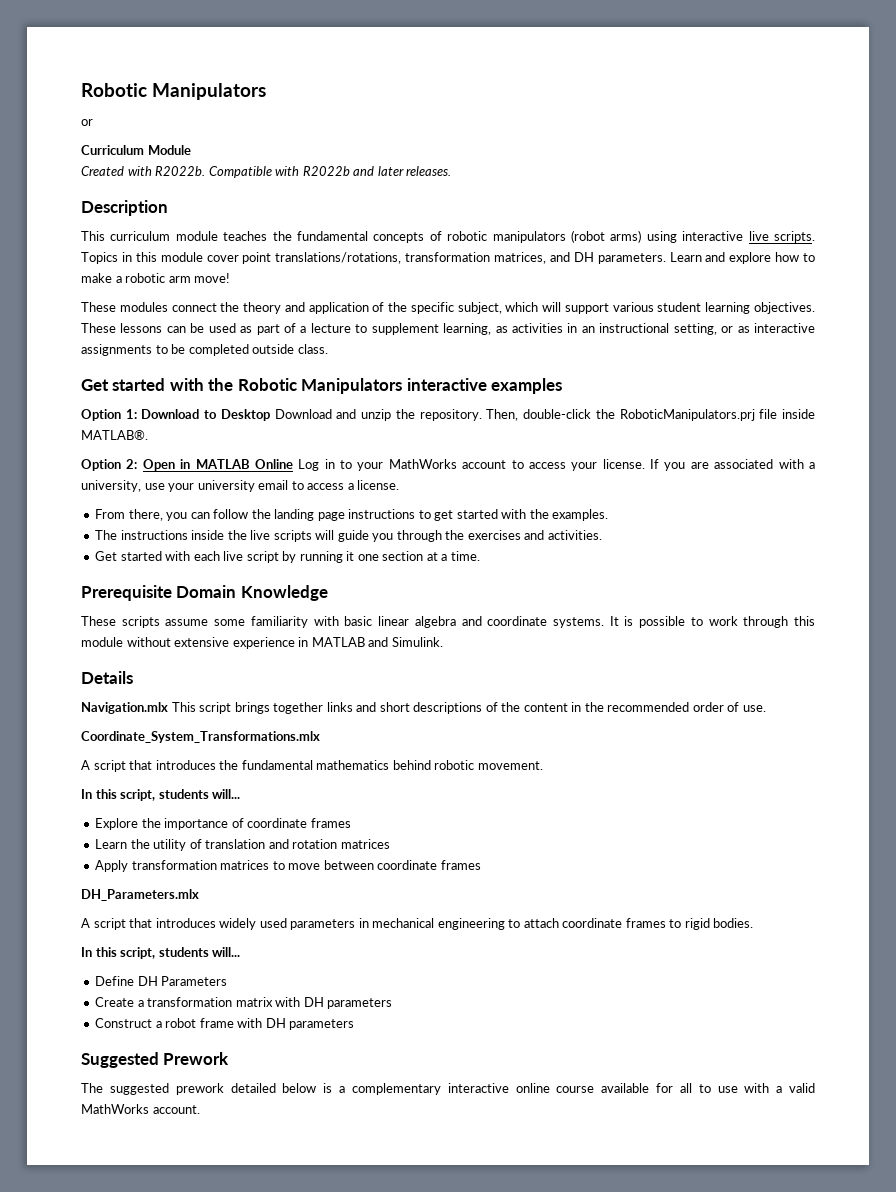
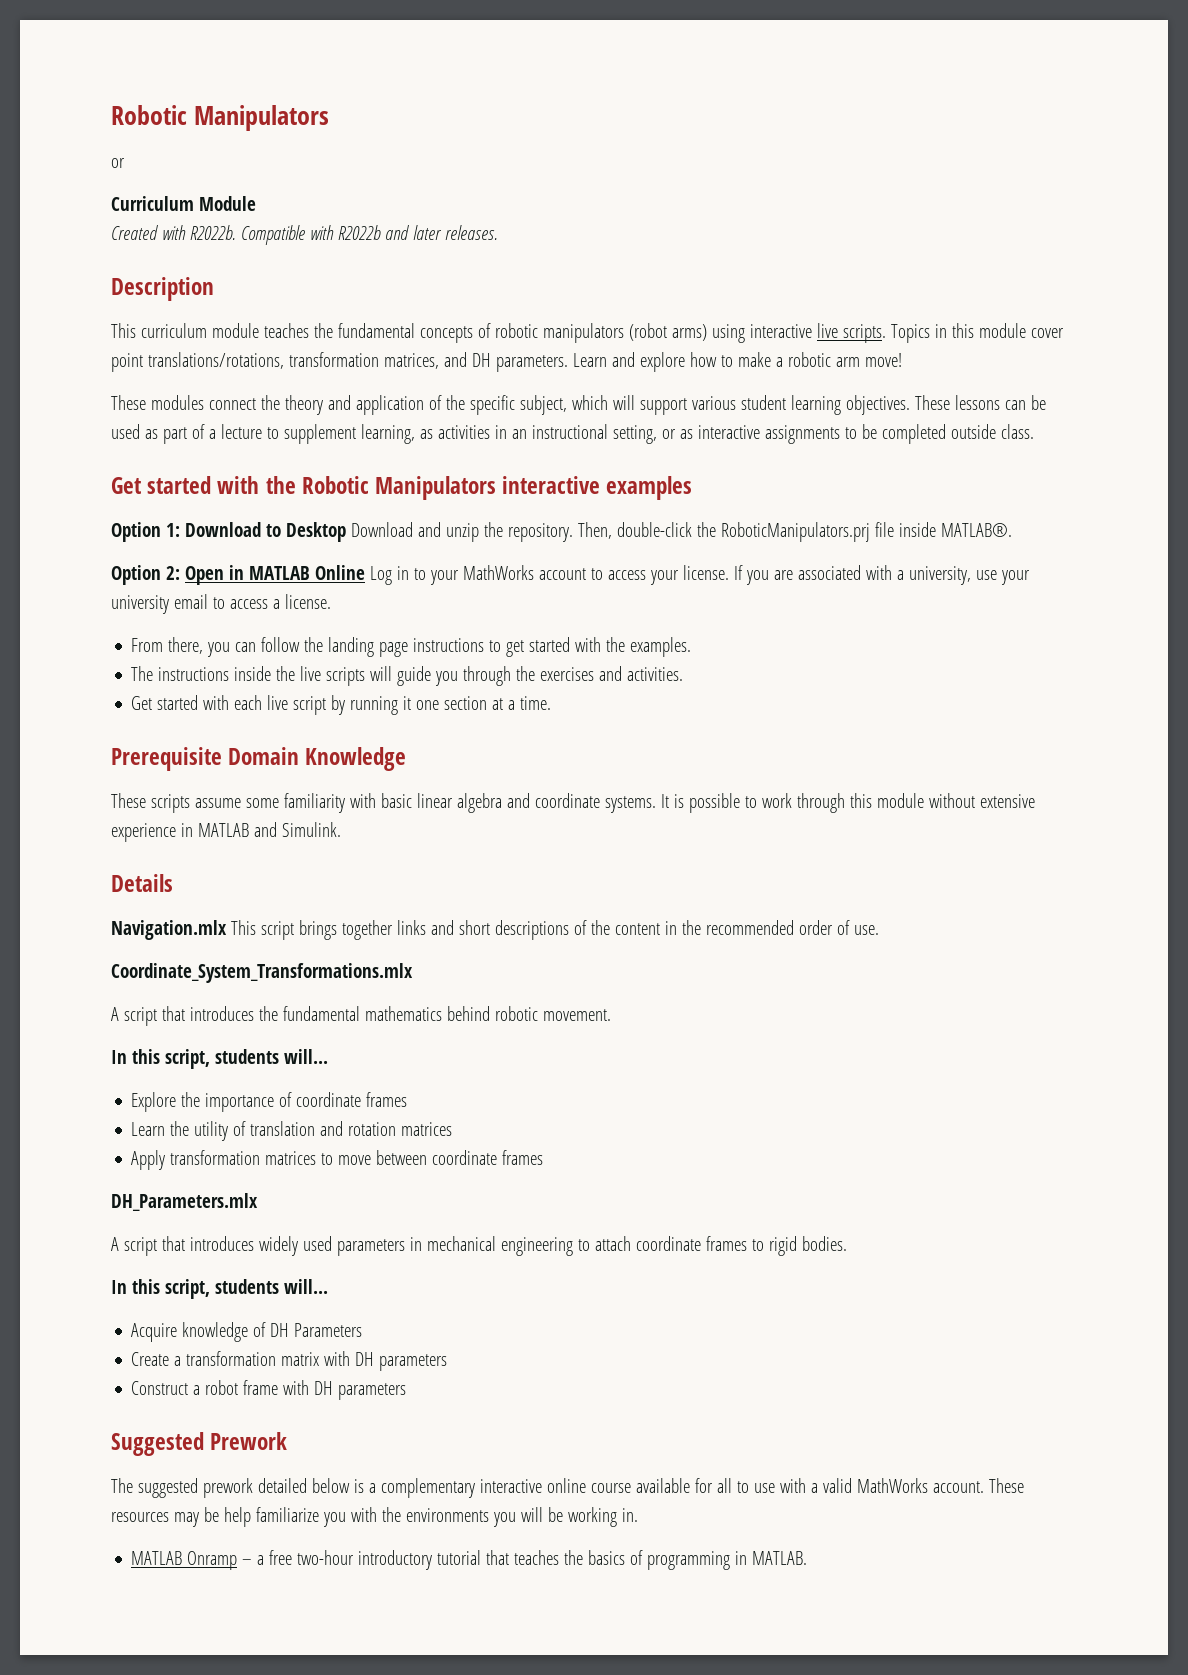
[95,976,135,986] Define -> [131,1322,267,1342] Acquire knowledge of
(200, 1109) none -> [988,1478,1024,1493] [111,1507,638,1527] [131,1550,808,1570] These resources may be help familiarize you with the environments you will be working in. // MATLAB Onramp – a free two-hour introductory tutorial that teaches the basics of programming in MATLAB.

